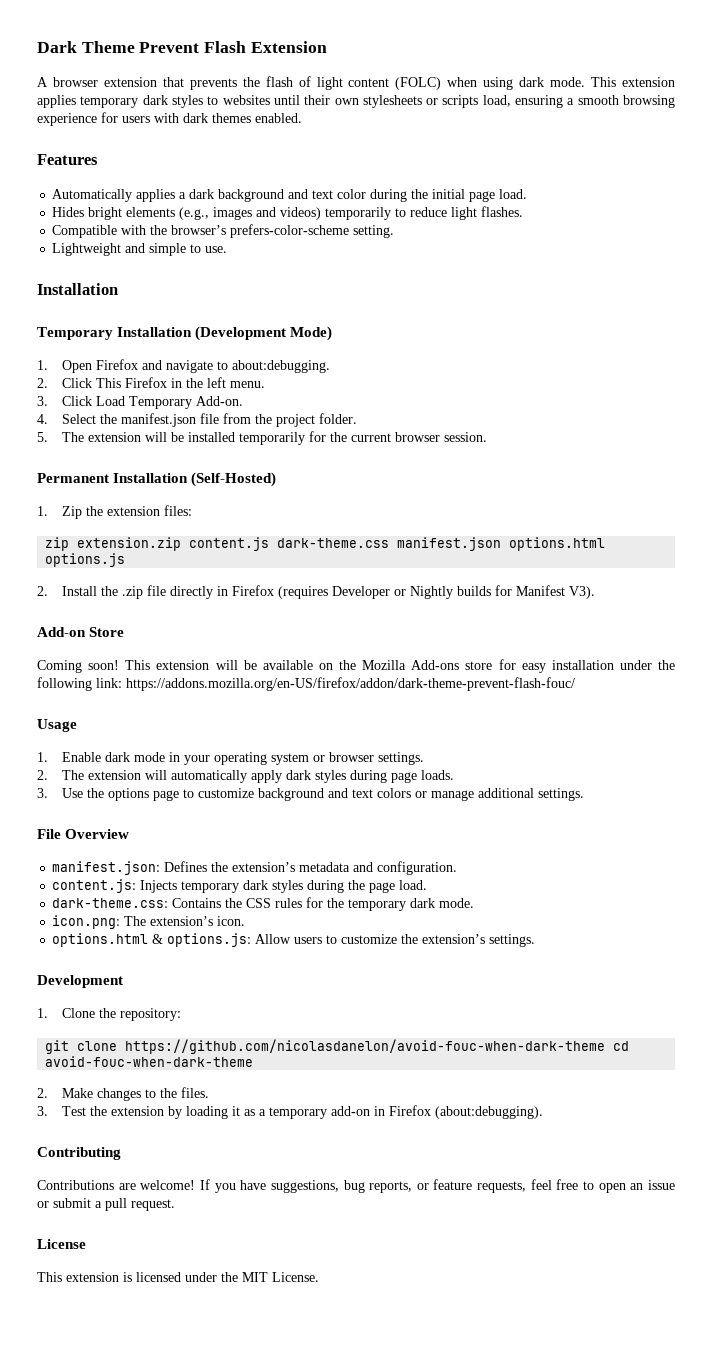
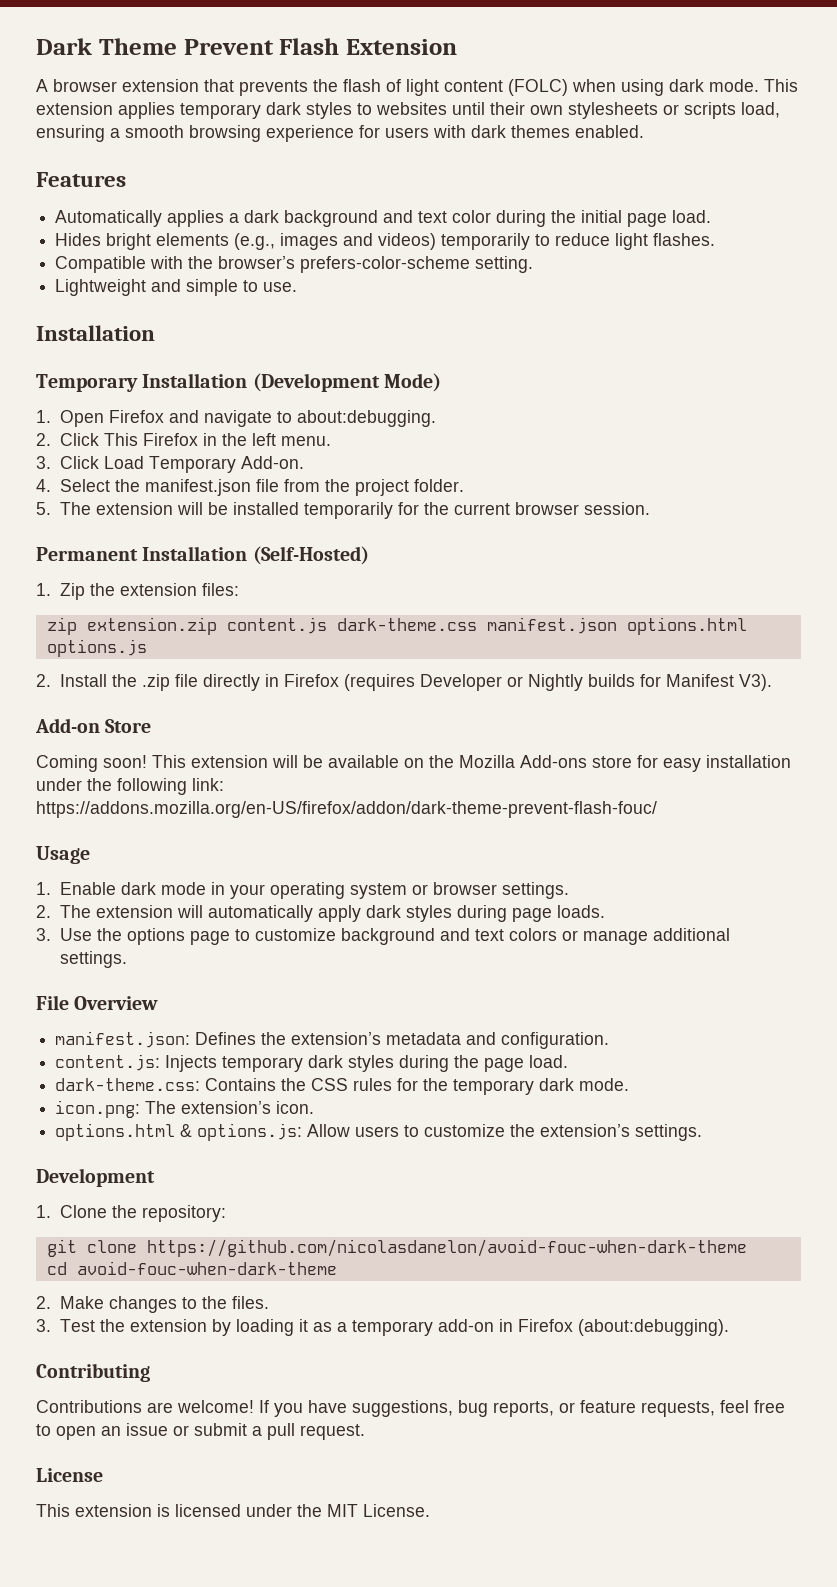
(606, 1046) none -> (747, 1248) //

